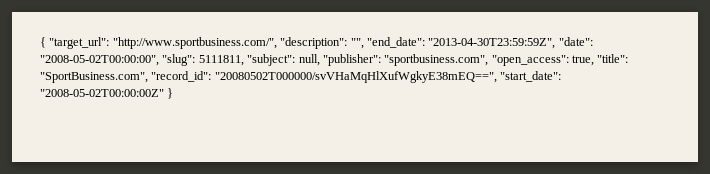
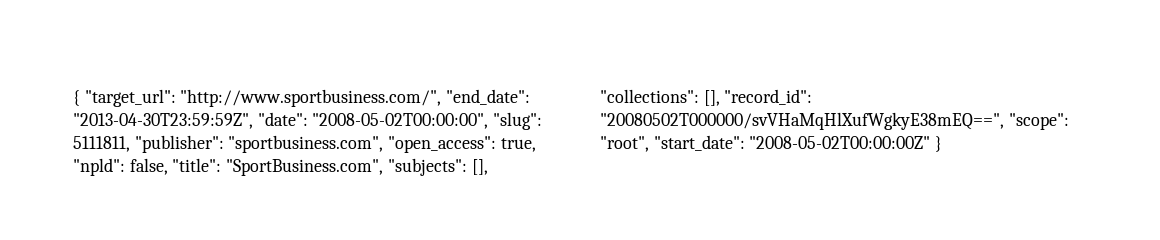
[280,37,364,49] "description": "", -> (442, 98) none
[247,54,320,66] "subject": null, -> (130, 144) none
[597,54,629,63] [40,71,497,83] "title": "SportBusiness.com", "record_id": "20080502T000000/svVHaMqHlXufWgkyE38mEQ==", -> [73,158,488,176] [600,89,813,106] [600,112,1069,130] [600,136,649,152] "npld": false, "title": "SportBusiness.com", "subjects": [], "collections": [], "record_id": "20080502T000000/svVHaMqHlXufWgkyE38mEQ==", "scope": "root",

